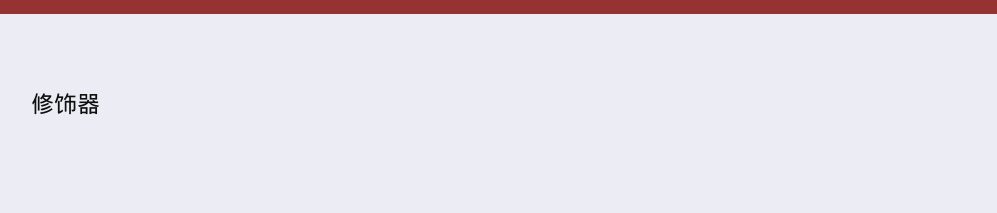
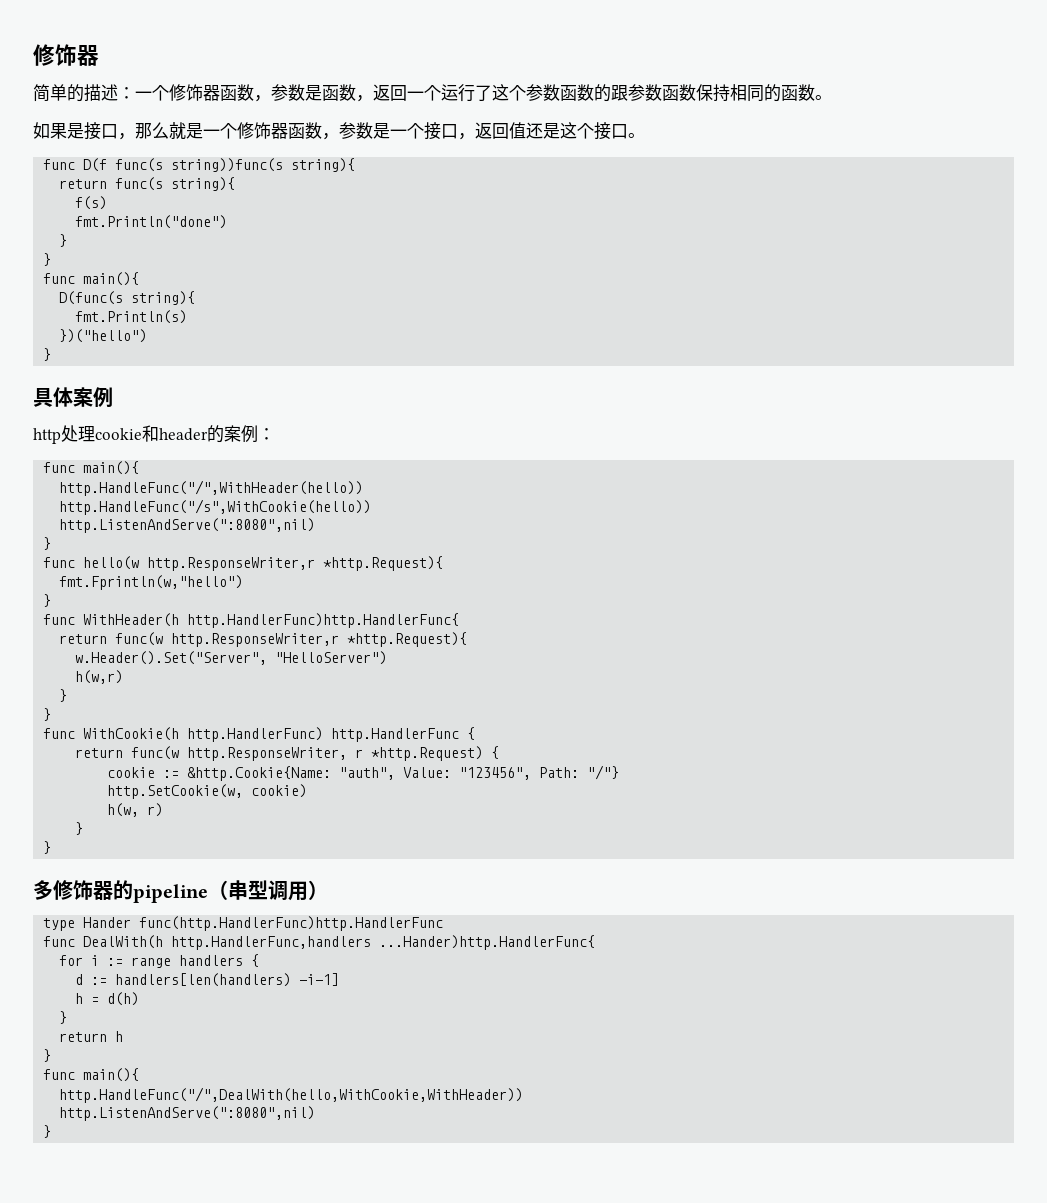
[31,93,100,115] 修饰器 -> [33,44,99,66] [33,84,832,102] [33,122,645,140] [43,158,356,172] [59,177,236,191] [75,196,108,210] [75,215,228,229] [59,234,68,247] [43,253,52,266] [43,272,140,286] [59,291,196,305] [75,310,188,324] [59,329,148,343] [43,348,52,361] [33,387,113,407] [33,425,275,444] [43,461,140,475] [59,480,364,496] [59,499,372,515] [59,518,316,533] [43,537,52,550] [43,556,444,571] [59,575,244,590] [43,594,52,607] [43,613,460,628] [59,632,468,647] [75,651,388,665] [75,670,124,684] [59,689,68,702] [43,708,52,721] [43,727,476,742] [75,746,500,761] [107,765,620,781] [107,784,308,799] [107,803,164,817] [75,822,84,835] [43,841,52,854] [33,880,328,903] [43,916,444,931] [43,935,596,950] [59,954,260,968] [75,973,340,987] [75,992,140,1006] [59,1011,68,1024] [59,1031,124,1042] [43,1049,52,1062] [43,1068,140,1082] [59,1087,524,1103] [59,1106,316,1121] [43,1125,52,1138] 修饰器 // 简单的描述：一个修饰器函数，参数是函数，返回一个运行了这个参数函数的跟参数函数保持相同的函数。 // 如果是接口，那么就是一个修饰器函数，参数是一个接口，返回值还是这个接口。 // func D(f func(s string))func(s string){ // return func(s string){ // f(s) // fmt.Println("done") // } // } // func main(){ // D(func(s string){ // fmt.Println(s) // })("hello") // } // 具体案例 // http处理cookie和header的案例： // func main(){ // http.HandleFunc("/",WithHeader(hello)) // http.HandleFunc("/s",WithCookie(hello)) // http.ListenAndServe(":8080",nil) // } // func hello(w http.ResponseWriter,r *http.Request){ // fmt.Fprintln(w,"hello") // } // func WithHeader(h http.HandlerFunc)http.HandlerFunc{ // return func(w http.ResponseWriter,r *http.Request){ // w.Header().Set("Server", "HelloServer") // h(w,r) // } // } // func WithCookie(h http.HandlerFunc) http.HandlerFunc { // return func(w http.ResponseWriter, r *http.Request) { // cookie := &http.Cookie{Name: "auth", Value: "123456", Path: "/"} // http.SetCookie(w, cookie) // h(w, r) // } // } // 多修饰器的pipeline（串型调用） // type Hander func(http.HandlerFunc)http.HandlerFunc // func DealWith(h http.HandlerFunc,handlers ...Hander)http.HandlerFunc{ // for i := range handlers { // d := handlers[len(handlers) -i-1] // h = d(h) // } // return h // } // func main(){ // http.HandleFunc("/",DealWith(hello,WithCookie,WithHeader)) // http.ListenAndServe(":8080",nil) // }

